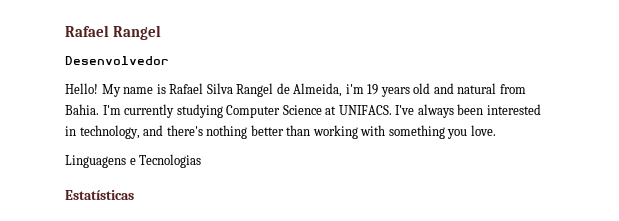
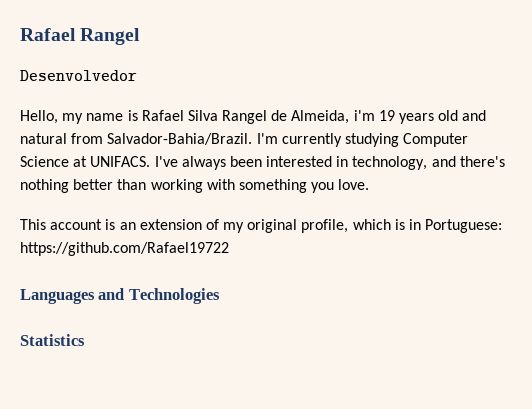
[65,83,121,97] Hello! My -> [20,110,84,124] Hello, my
[65,104,99,115] Bahia. -> [107,133,253,145] Salvador-Bahia/Brazil.
[65,154,202,168] [65,190,134,200] Linguagens e Tecnologias // Estatísticas -> [20,219,503,233] [20,242,229,256] [20,288,220,304] [20,334,85,346] This account is an extension of my original profile, which is in Portuguese: https://github.com/Rafael19722 // Languages and Technologies // Statistics

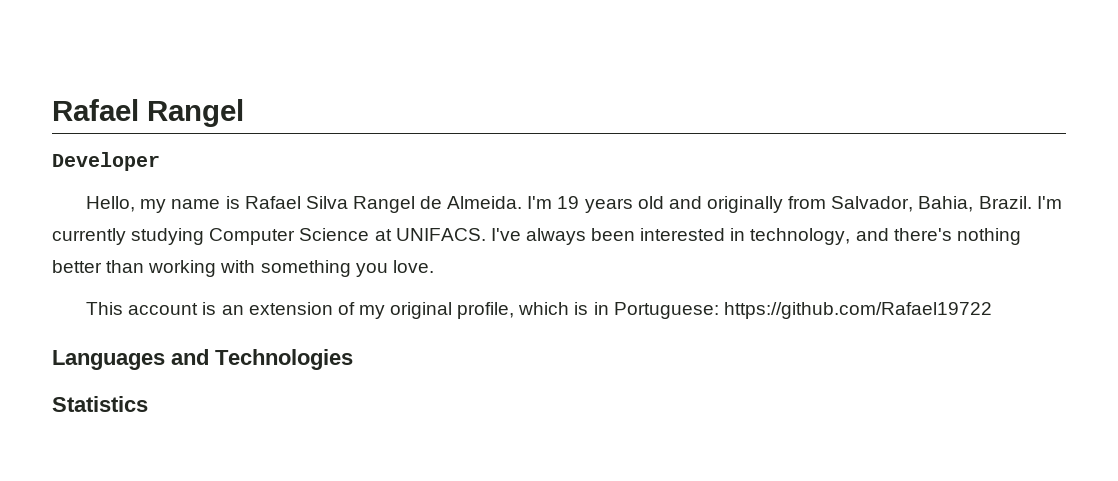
[20,70,137,81] Desenvolvedor -> [52,152,160,171] Developer
[291,110,375,124] Almeida, i'm -> [447,196,553,209] Almeida. I'm
[20,133,253,145] natural from Salvador-Bahia/Brazil. -> [707,196,1032,213] originally from Salvador, Bahia, Brazil.

